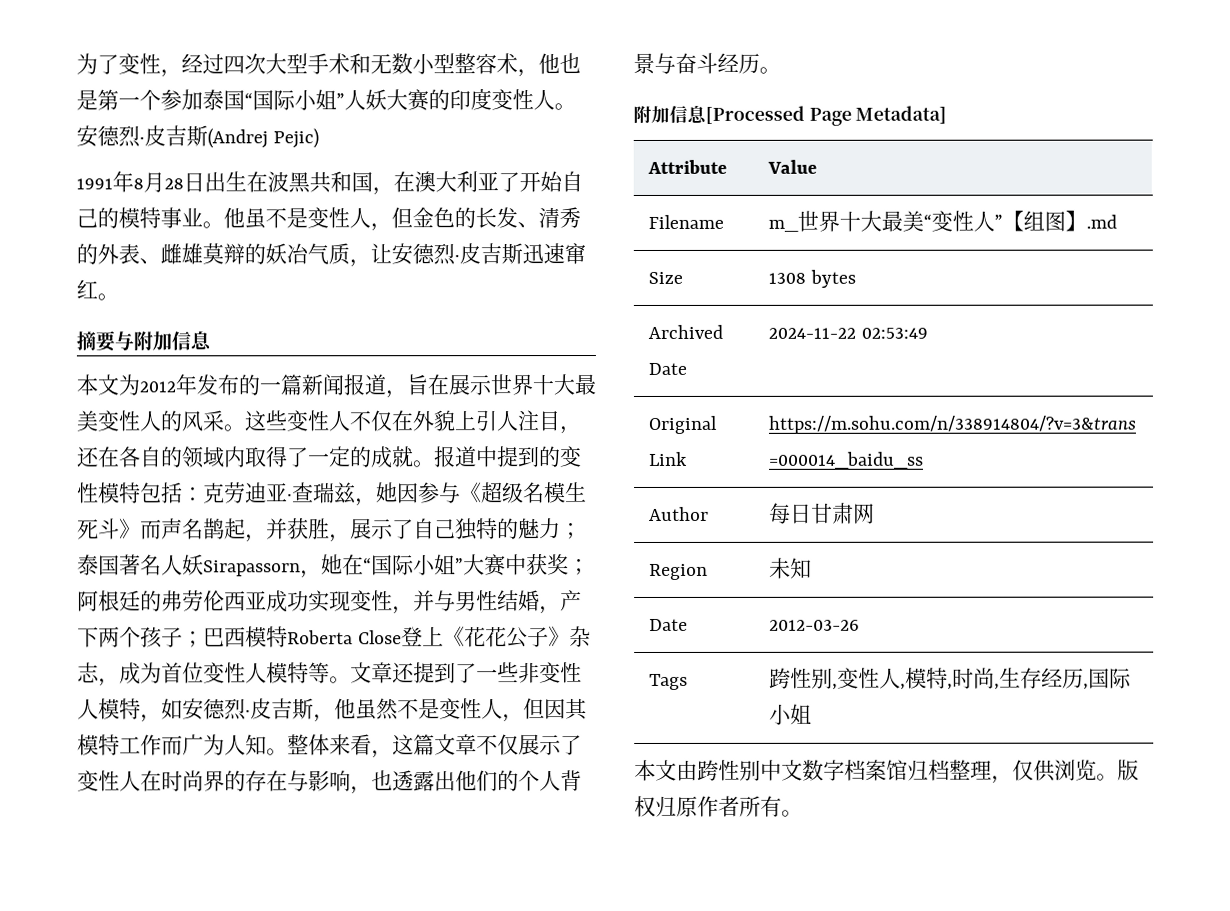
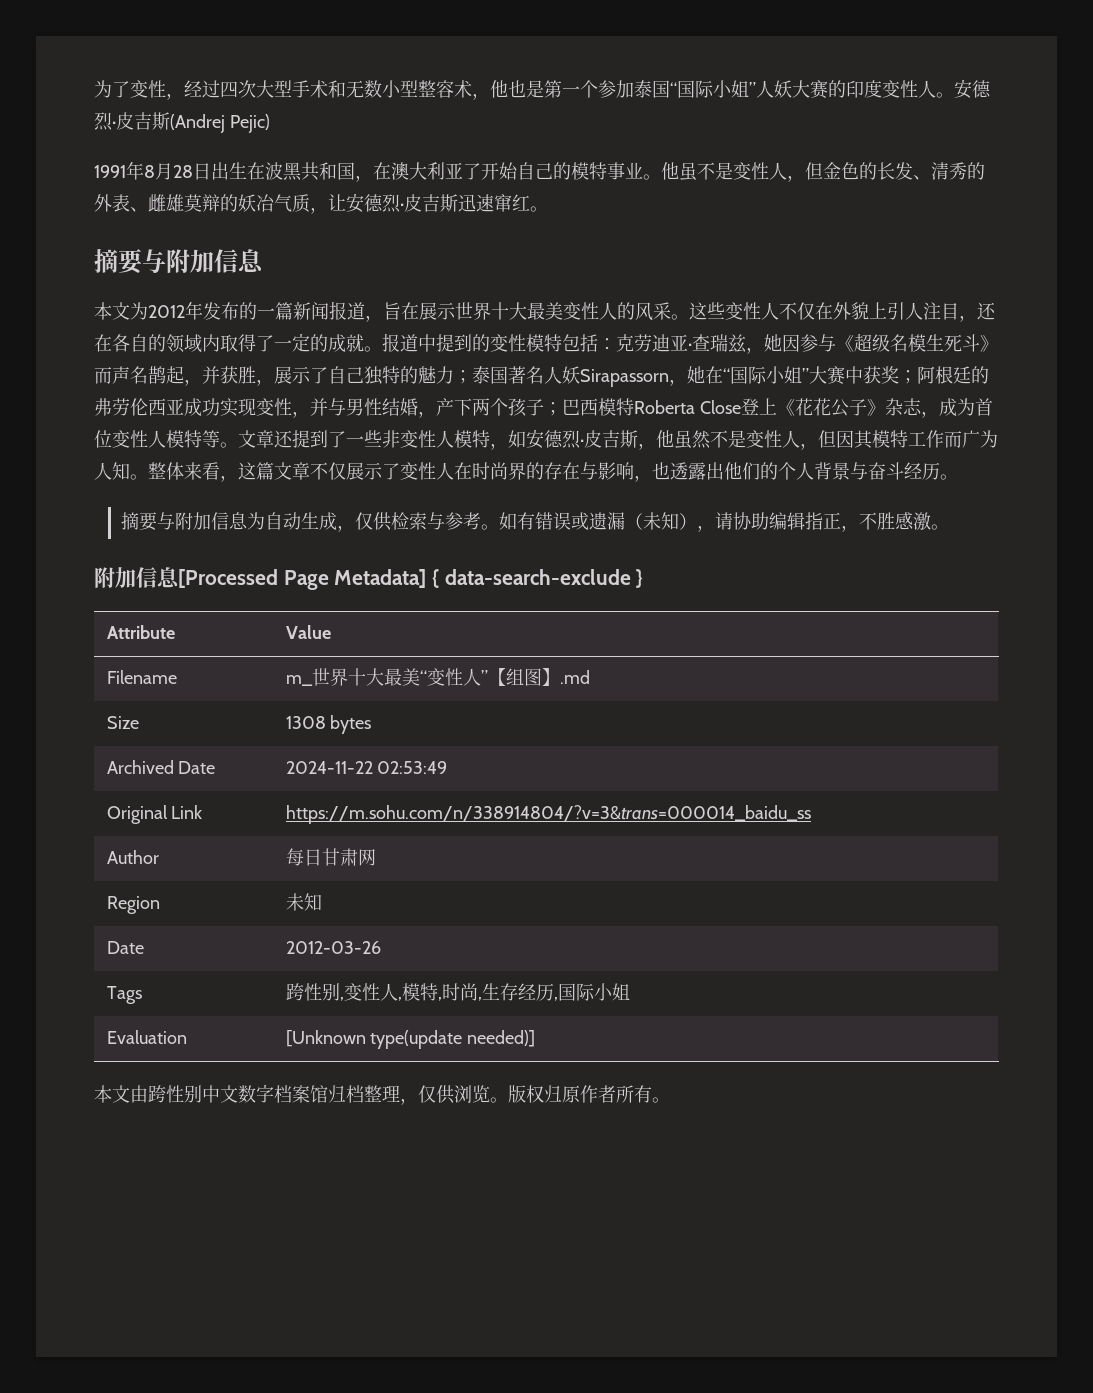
(781, 70) none -> [120,512,949,532] // 摘要与附加信息为自动生成，仅供检索与参考。如有错误或遗漏（未知），请协助编辑指正，不胜感激。
(948, 114) none -> [432,569,644,588] { data-search-exclude }
(813, 714) none -> [106,1030,187,1044] [285,1030,536,1049] // Evaluation | [Unknown type(update needed)]

